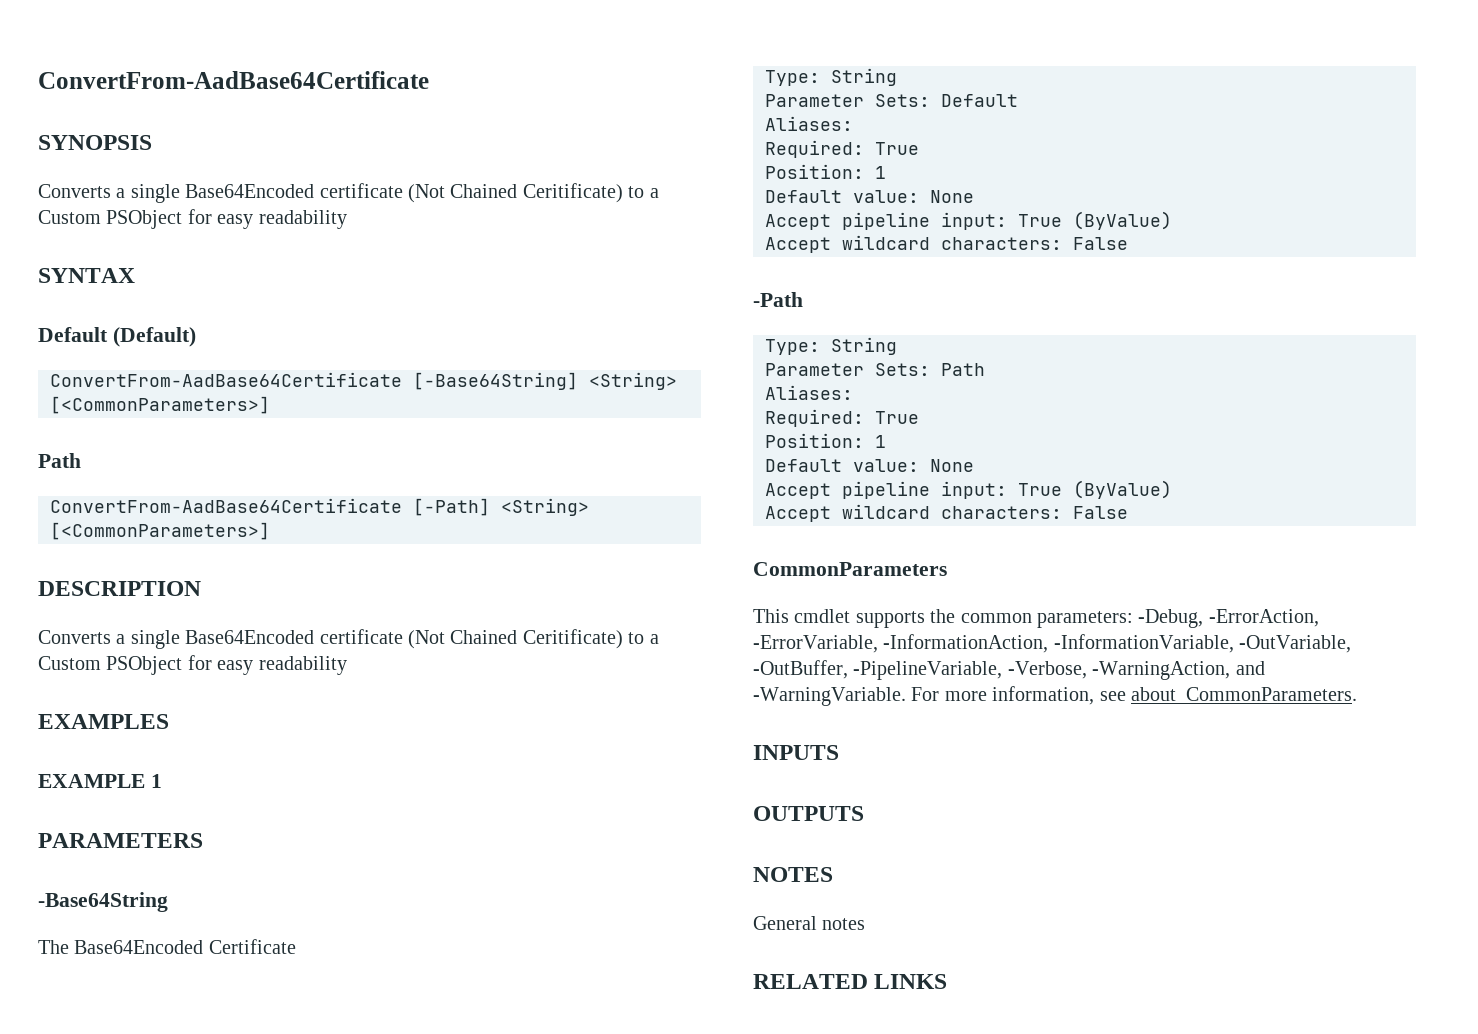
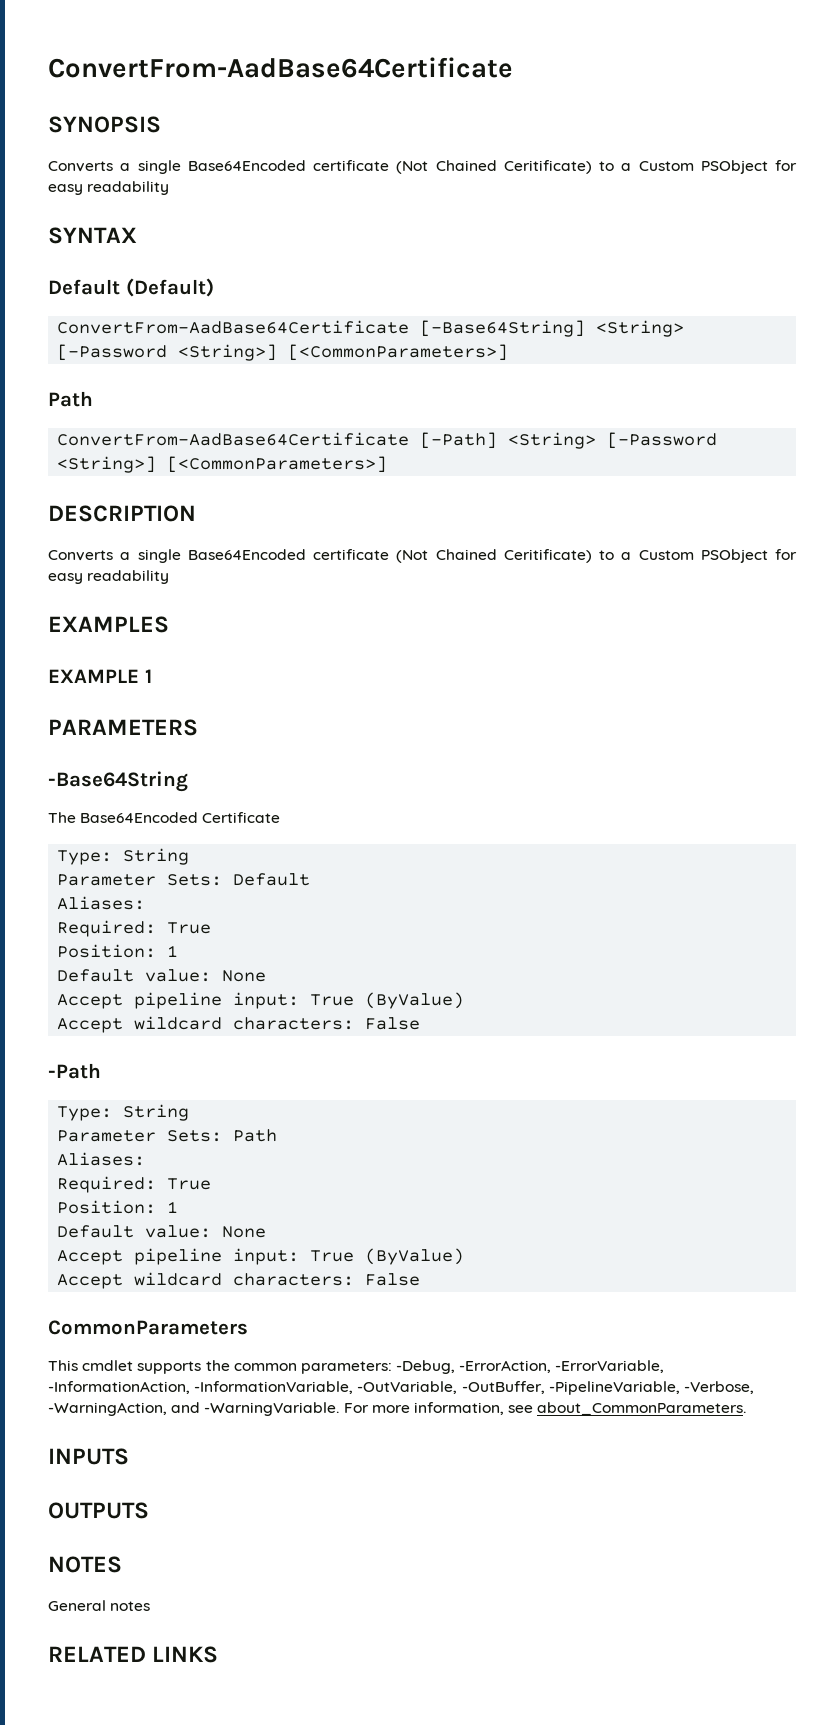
(677, 381) none -> [57,344,278,361] [-Password <String>]
(589, 507) none -> [607,432,718,449] [57,456,157,473] [-Password <String>]

